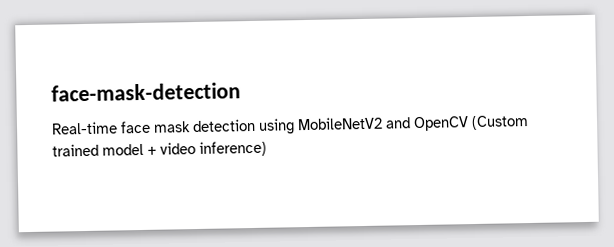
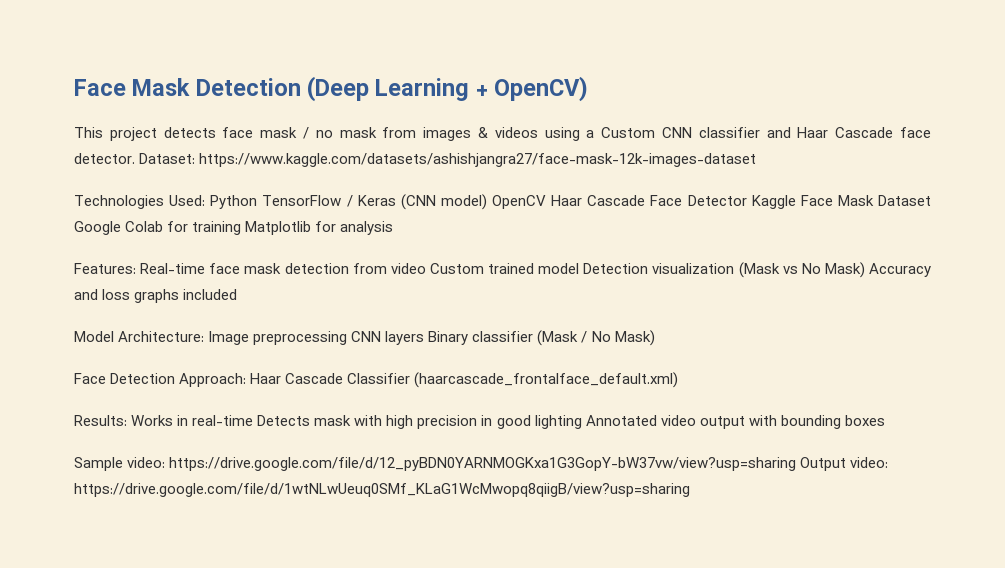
[51,82,241,102] [51,115,529,135] [52,140,267,157] face-mask-detection // Real-time face mask detection using MobileNetV2 and OpenCV (Custom trained model + video inference) -> [74,76,589,102] [74,127,931,141] [74,153,757,167] [74,194,931,210] [74,221,394,235] [74,262,931,278] [74,289,238,303] [74,330,655,346] [74,372,679,388] [74,415,885,429] [74,457,889,471] [74,483,690,497] Face Mask Detection (Deep Learning + OpenCV) // This project detects face mask / no mask from images & videos using a Custom CNN classifier and Haar Cascade face detector. Dataset: https://www.kaggle.com/datasets/ashishjangra27/face-mask-12k-images-dataset // Technologies Used: Python TensorFlow / Keras (CNN model) OpenCV Haar Cascade Face Detector Kaggle Face Mask Dataset Google Colab for training Matplotlib for analysis // Features: Real-time face mask detection from video Custom trained model Detection visualization (Mask vs No Mask) Accuracy and loss graphs included // Model Architecture: Image preprocessing CNN layers Binary classifier (Mask / No Mask) // Face Detection Approach: Haar Cascade Classifier (haarcascade_frontalface_default.xml) // Results: Works in real-time Detects mask with high precision in good lighting Annotated video output with bounding boxes // Sample video: https://drive.google.com/file/d/12_pyBDN0YARNMOGKxa1G3GopY-bW37vw/view?usp=sharing Output video: https://drive.google.com/file/d/1wtNLwUeuq0SMf_KLaG1WcMwopq8qiigB/view?usp=sharing

